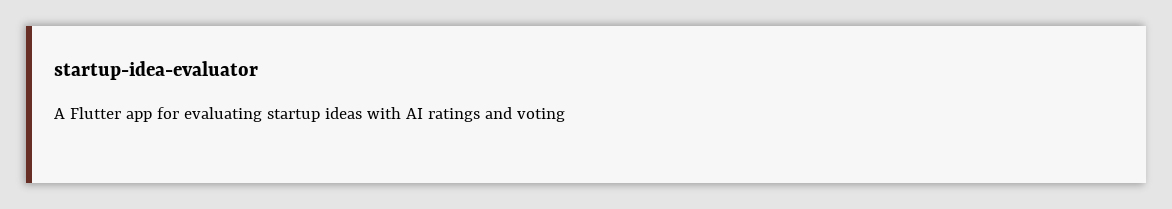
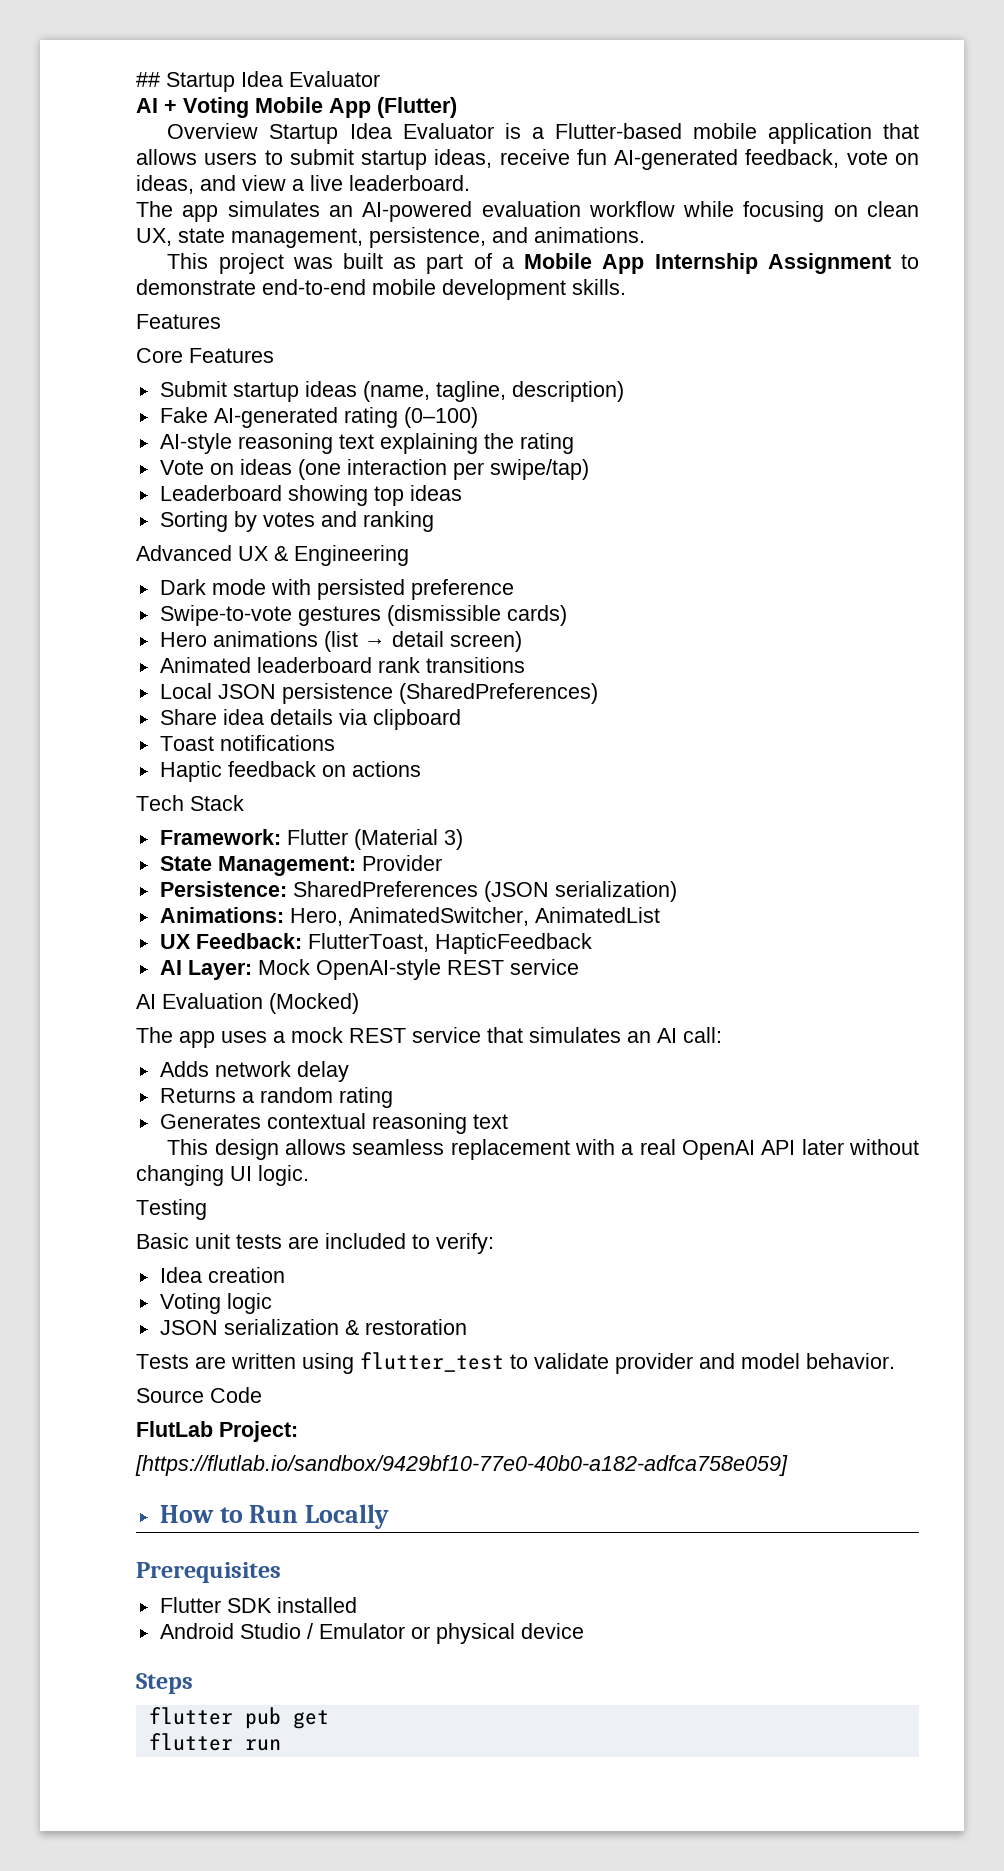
[54,61,258,80] [54,107,565,122] startup-idea-evaluator // A Flutter app for evaluating startup ideas with AI ratings and voting -> [136,71,380,92] [136,97,457,118] [167,123,920,144] [136,149,919,170] [136,175,470,194] [136,201,919,222] [136,227,645,248] [167,253,919,274] [136,279,626,300] [136,314,221,329] [136,348,274,363] [159,381,624,402] [159,407,478,428] [159,433,574,454] [159,459,589,480] [159,485,462,506] [159,511,434,532] [136,545,409,566] [159,579,514,600] [159,605,567,626] [159,631,522,652] [159,657,525,673] [159,683,598,704] [159,709,461,730] [159,735,335,751] [159,761,421,782] [136,795,244,811] [159,829,463,850] [159,855,442,876] [159,881,677,902] [159,907,660,926] [159,933,592,954] [159,959,579,980] [136,993,359,1014] [136,1027,722,1048] [159,1061,349,1082] [159,1087,393,1108] [159,1113,508,1134] [167,1139,919,1160] [136,1165,309,1186] [136,1199,207,1220] [136,1233,494,1254] [159,1267,285,1283] [159,1293,272,1314] [159,1319,467,1335] [136,1352,895,1374] [136,1387,262,1403] [136,1421,298,1442] [135,1455,788,1476] [159,1504,390,1529] [136,1562,281,1583] [159,1597,357,1613] [159,1623,584,1644] [136,1673,193,1694] [148,1707,329,1729] [148,1733,281,1751] ## Startup Idea Evaluator // AI + Voting Mobile App (Flutter) // Overview Startup Idea Evaluator is a Flutter-based mobile application that allows users to submit startup ideas, receive fun AI-generated feedback, vote on ideas, and view a live leaderboard. // The app simulates an AI-powered evaluation workflow while focusing on clean UX, state management, persistence, and animations. // This project was built as part of a Mobile App Internship Assignment to demonstrate end-to-end mobile development skills. // Features // Core Features // Submit startup ideas (name, tagline, description) // Fake AI-generated rating (0–100) // AI-style reasoning text explaining the rating // Vote on ideas (one interaction per swipe/tap) // Leaderboard showing top ideas // Sorting by votes and ranking // Advanced UX & Engineering // Dark mode with persisted preference // Swipe-to-vote gestures (dismissible cards) // Hero animations (list → detail screen) // Animated leaderboard rank transitions // Local JSON persistence (SharedPreferences) // Share idea details via clipboard // Toast notifications // Haptic feedback on actions // Tech Stack // Framework: Flutter (Material 3) // State Management: Provider // Persistence: SharedPreferences (JSON serialization) // Animations: Hero, AnimatedSwitcher, AnimatedList // UX Feedback: FlutterToast, HapticFeedback // AI Layer: Mock OpenAI-style REST service // AI Evaluation (Mocked) // The app uses a mock REST service that simulates an AI call: // Adds network delay // Returns a random rating // Generates contextual reasoning text // This design allows seamless replacement with a real OpenAI API later without changing UI logic. // Testing // Basic unit tests are included to verify: // Idea creation // Voting logic // JSON serialization & restoration // Tests are written using flutter_test to validate provider and model behavior. // Source Code // FlutLab Project: // [https://flutlab.io/sandbox/9429bf10-77e0-40b0-a182-adfca758e059] // How to Run Locally // Prerequisites // Flutter SDK installed // Android Studio / Emulator or physical device // Steps // flutter pub get // flutter run

